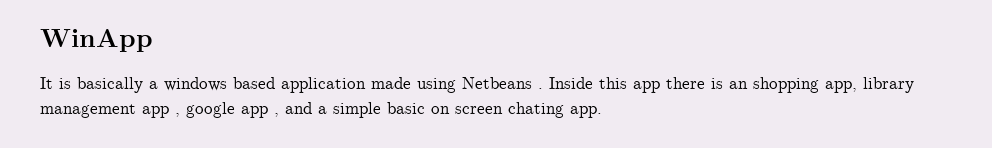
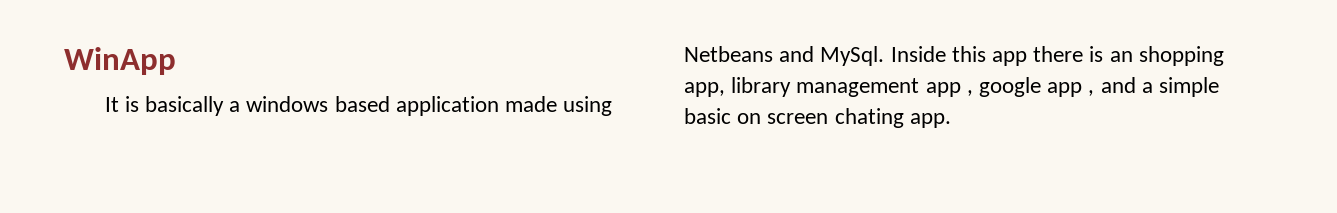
[538,88,543,89] . -> [779,46,885,66] and MySql.

